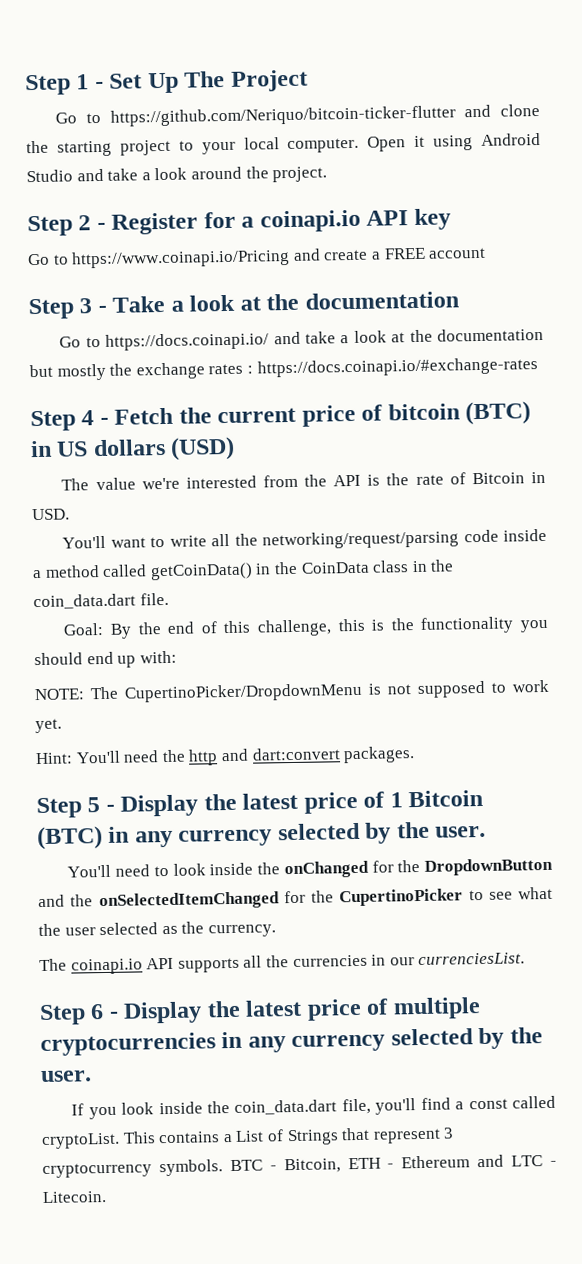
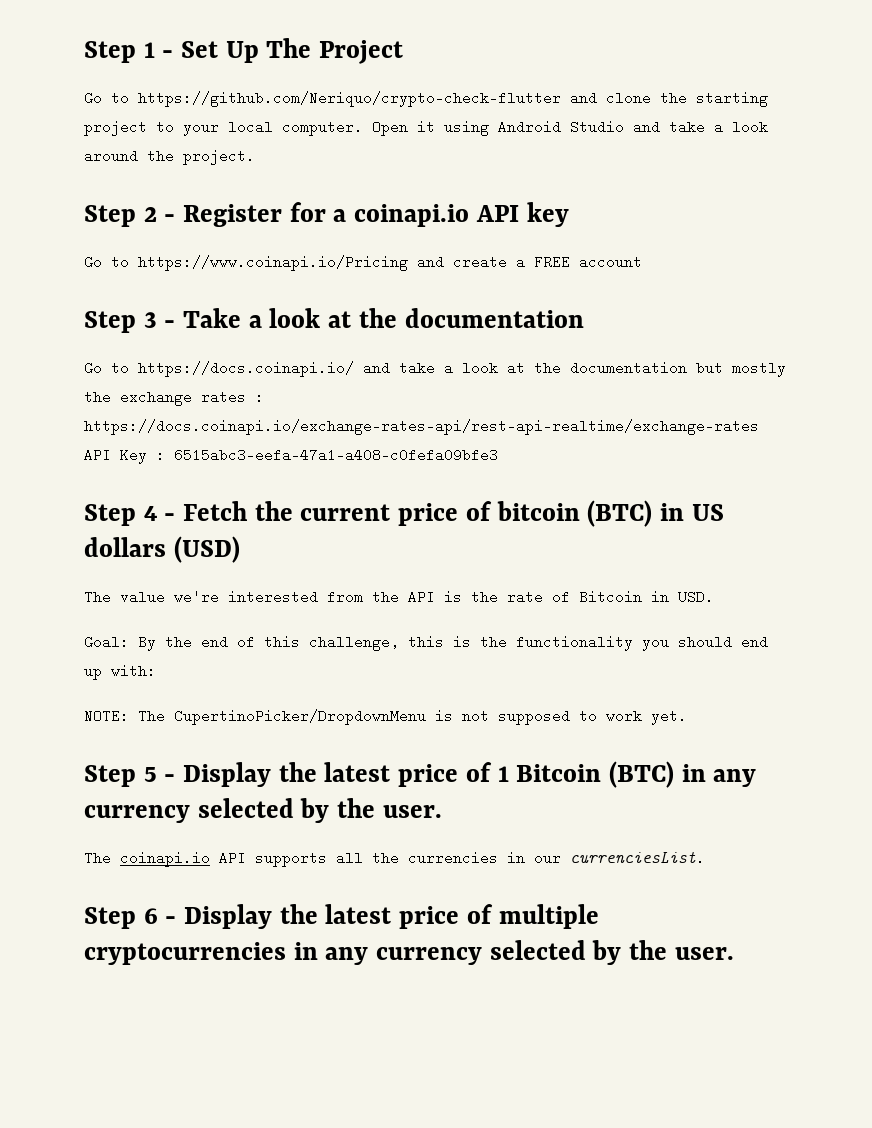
[109,105,456,127] https://github.com/Neriquo/bitcoin-ticker-flutter -> [138,91,561,107] https://github.com/Neriquo/crypto-check-flutter
[256,357,538,378] https://docs.coinapi.io/#exchange-rates -> [84,419,759,435] [84,448,498,464] https://docs.coinapi.io/exchange-rates-api/rest-api-realtime/exchange-rates API Key : 6515abc3-eefa-47a1-a408-c0fefa09bfe3
[62,528,547,550] [32,559,455,581] [33,592,169,610] // You'll want to write all the networking/request/parsing code inside a method called getCoinData() in the CoinData class in the coin_data.dart file. -> (714, 597) none
[35,746,416,766] // Hint: You'll need the http and dart:convert packages. -> (687, 717) none
[67,857,553,879] [38,886,553,911] [38,921,276,938] // You'll need to look inside the onChanged for the DropdownButton and the onSelectedItemChanged for the CupertinoPicker to see what the user selected as the currency. -> (442, 811) none
[71,1095,556,1120] [41,1127,455,1150] [42,1154,557,1179] [42,1191,107,1204] // If you look inside the coin_data.dart file, you'll find a const called cryptoList. This contains a List of Strings that represent 3 cryptocurrency symbols. BTC - Bitcoin, ETH - Ethereum and LTC - Litecoin. -> (734, 953) none

